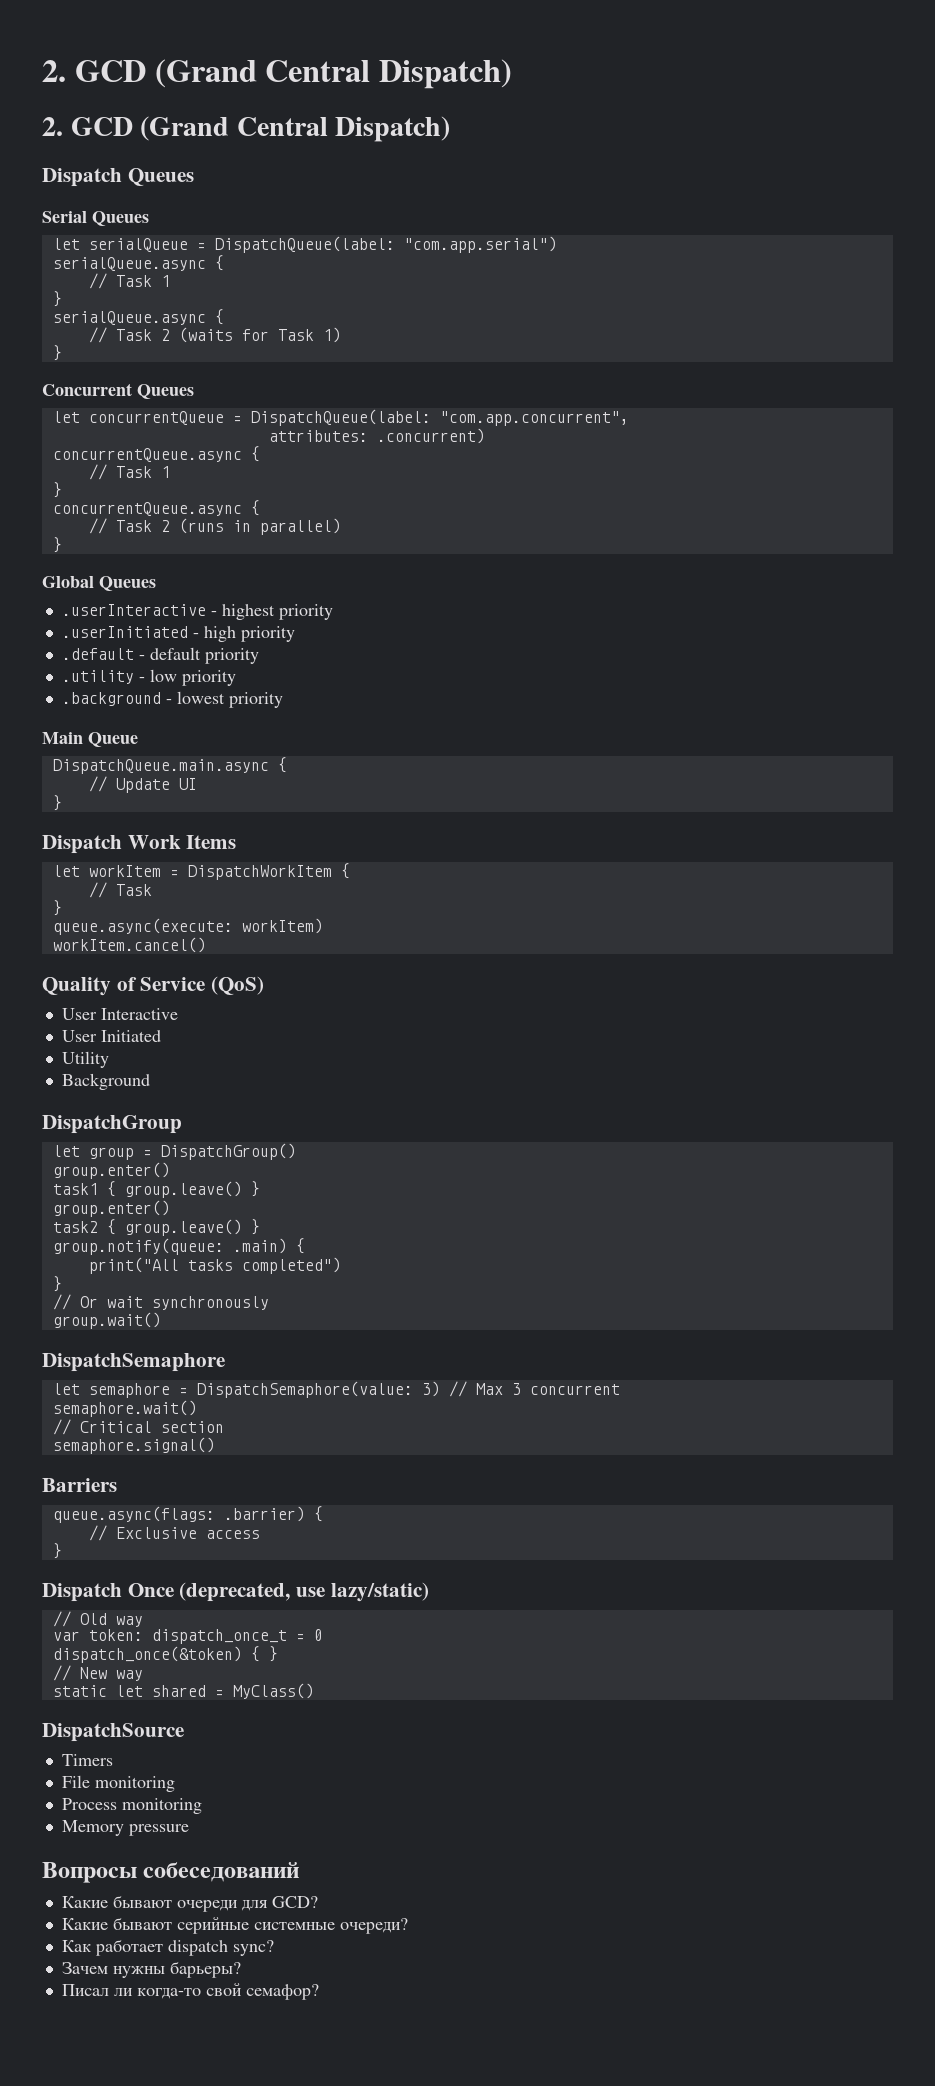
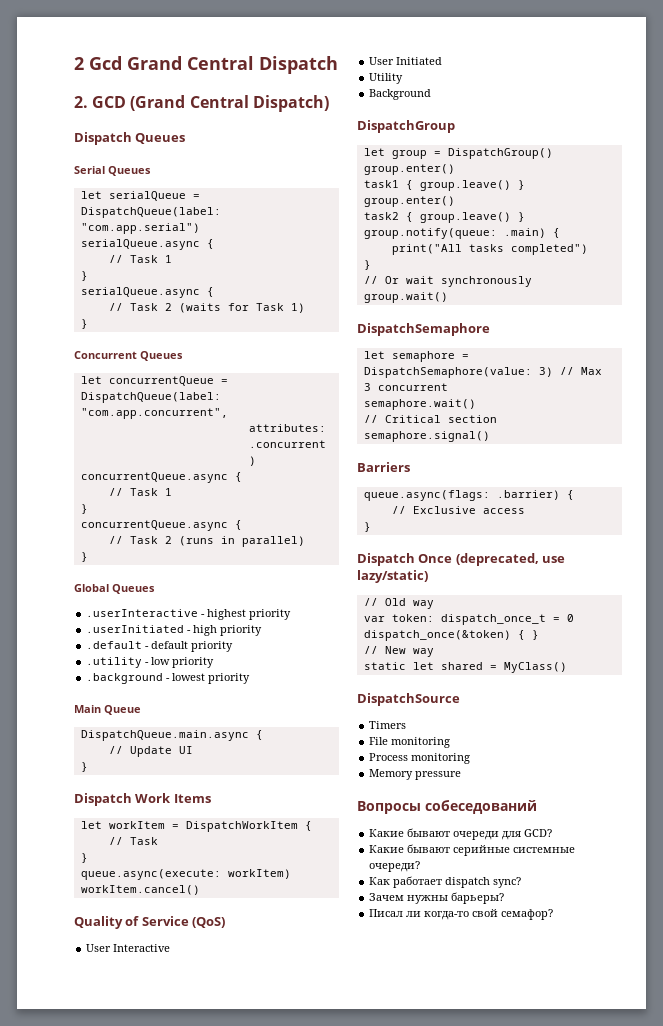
[42,59,513,89] 2. GCD (Grand Central Dispatch) -> [74,56,338,74] 2 Gcd Grand Central Dispatch

